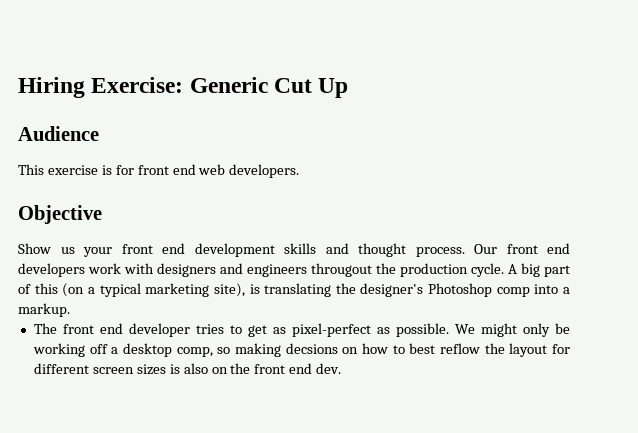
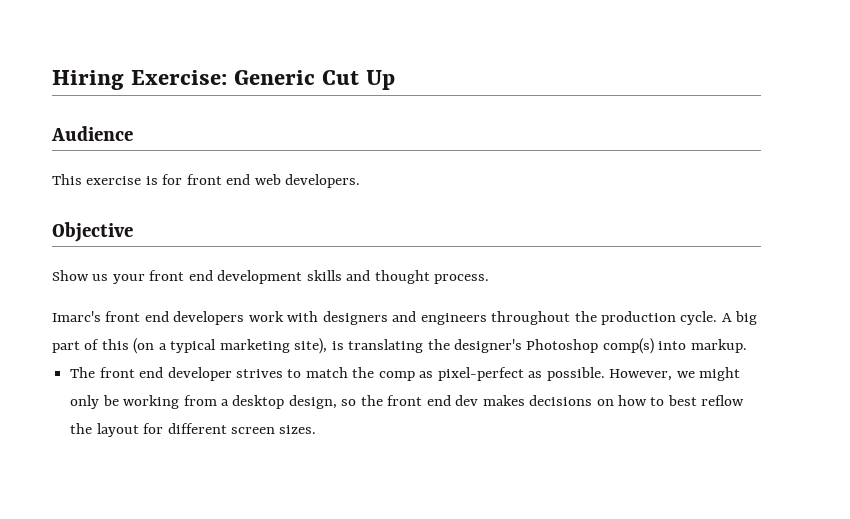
[474,244,497,254] Our -> [52,311,101,322] // Imarc's
[311,263,372,277] througout -> [491,311,571,325] throughout
[496,284,570,297] comp into a -> [602,338,687,354] comp(s) into
[195,324,267,337] tries to get -> [235,367,415,381] strives to match the comp
[454,324,475,334] We -> [609,369,695,381] However, we
[89,344,108,354] off -> [183,395,217,406] from
[176,343,338,357] comp, so making decsions -> [288,395,593,409] design, so the front end dev makes decisions
[136,363,342,375] sizes is also on the front end dev. -> [279,425,317,434] sizes.

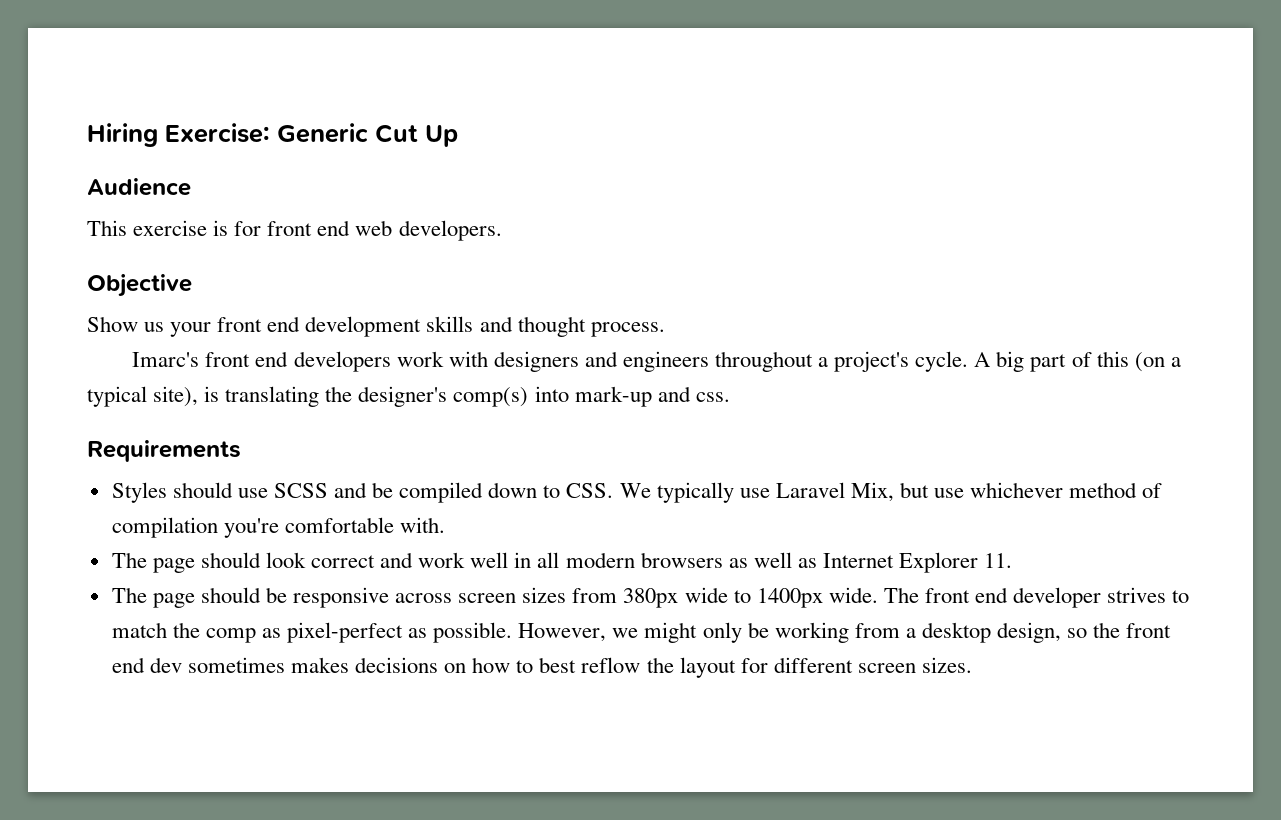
[574,311,677,325] the production -> [818,351,910,372] a project's
[219,339,290,353] marketing -> (147, 396) none
[526,339,599,353] Photoshop -> (448, 396) none
[690,339,747,353] markup. // -> [574,386,730,407] [87,440,241,462] [111,482,1163,503] [111,517,445,538] [111,552,1013,573] [111,587,878,608] mark-up and css. // Requirements // Styles should use SCSS and be compiled down to CSS. We typically use Laravel Mix, but use whichever method of compilation you're comfortable with. // The page should look correct and work well in all modern browsers as well as Internet Explorer 11. // The page should be responsive across screen sizes from 380px wide to 1400px wide.
(479, 400) none -> [187,657,285,673] sometimes

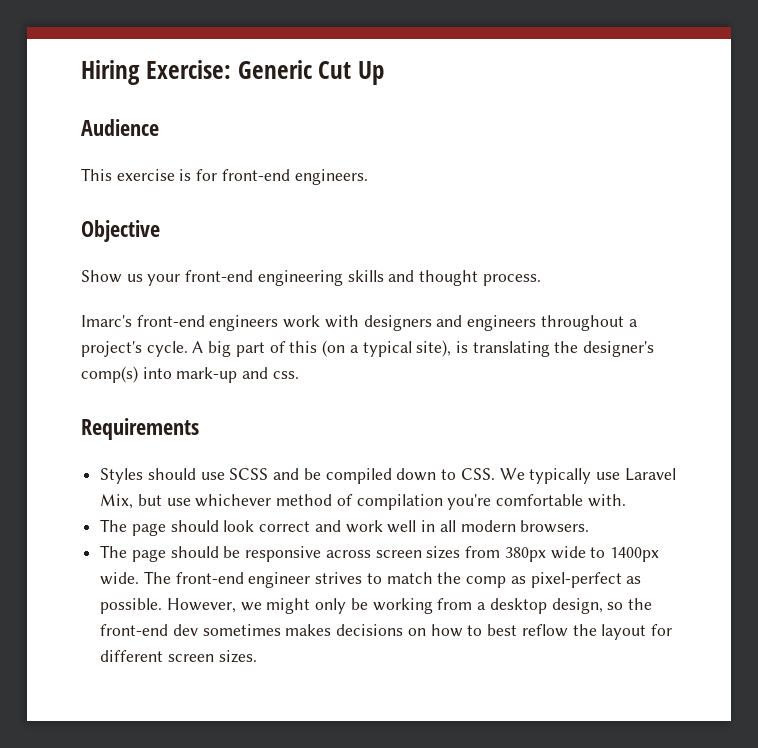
[267,220,502,241] front end web developers. -> [221,169,368,185] front-end engineers.
[217,316,422,337] front end development -> [185,270,343,286] front-end engineering
[205,351,391,372] front end developers -> [136,315,279,331] front-end engineers
[640,552,1013,573] browsers as well as Internet Explorer 11. -> [520,520,590,533] browsers.
[924,587,1102,608] front end developer -> [175,572,311,588] front-end engineer
[1126,623,1172,638] [111,657,145,673] front end -> [100,624,169,636] front-end

